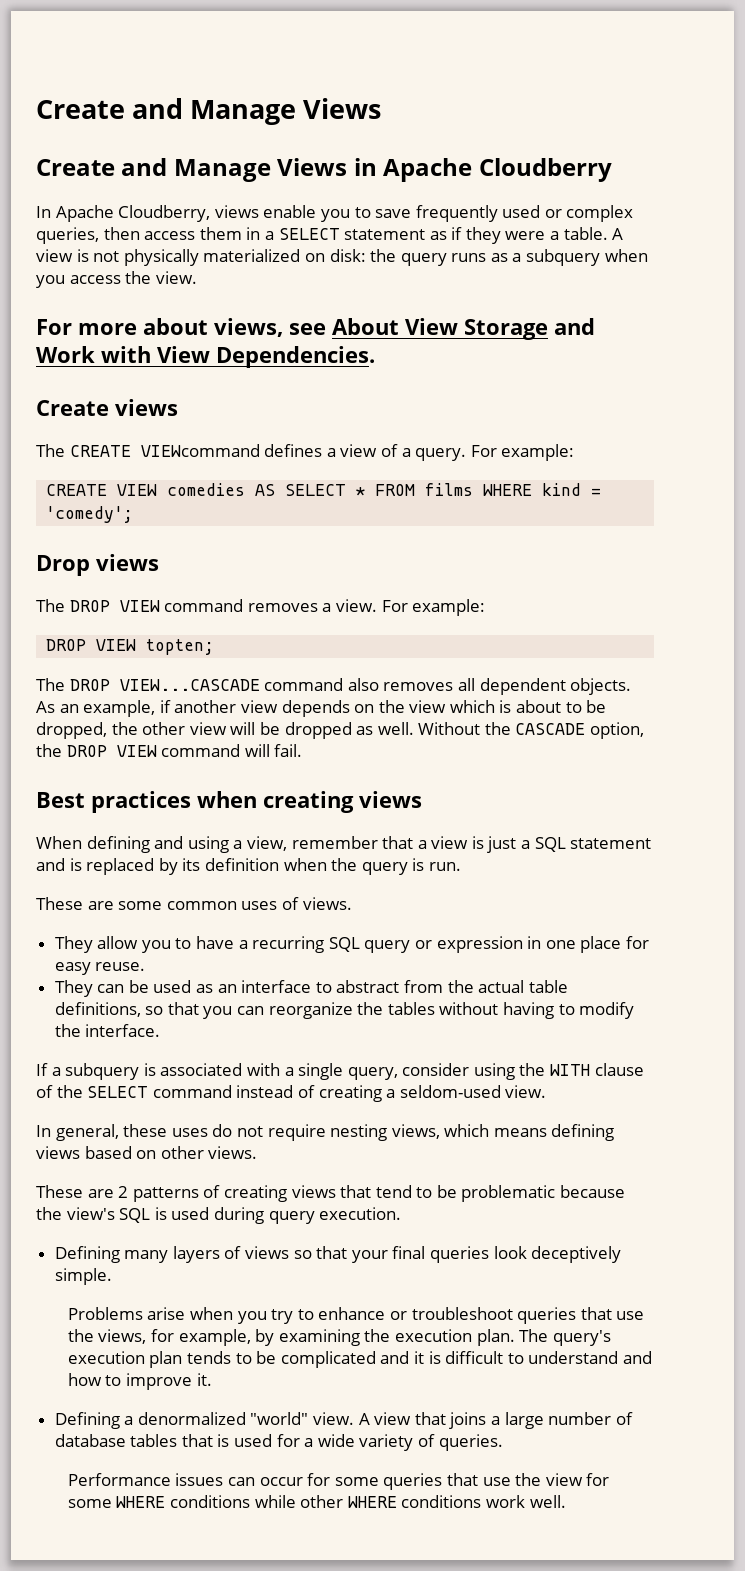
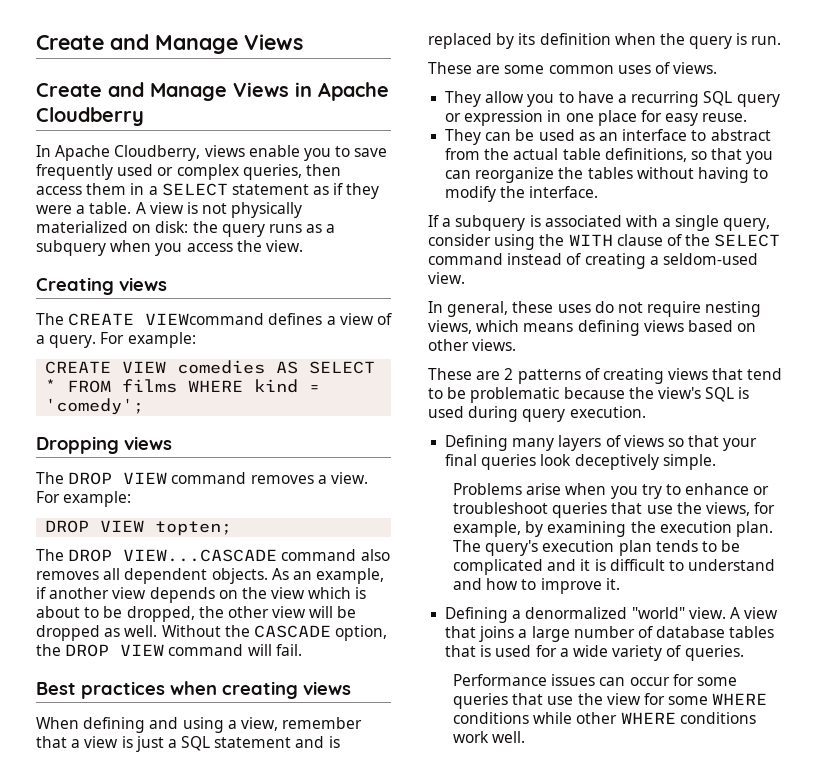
[36,318,595,340] [36,346,375,368] [36,400,109,416] For more about views, see About View Storage and Work with View Dependencies. // Create -> [36,277,114,295] Creating
[36,555,90,576] Drop -> [36,436,119,454] Dropping

